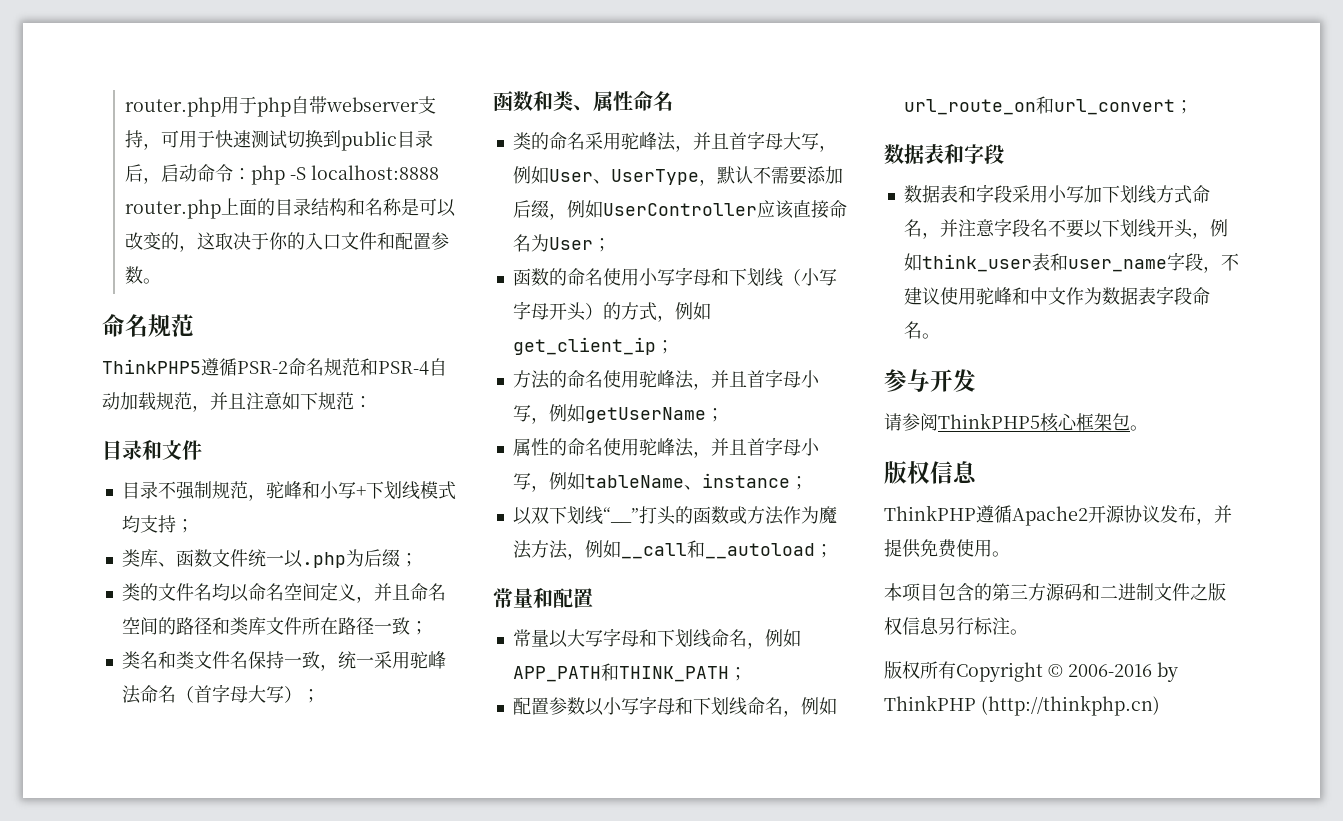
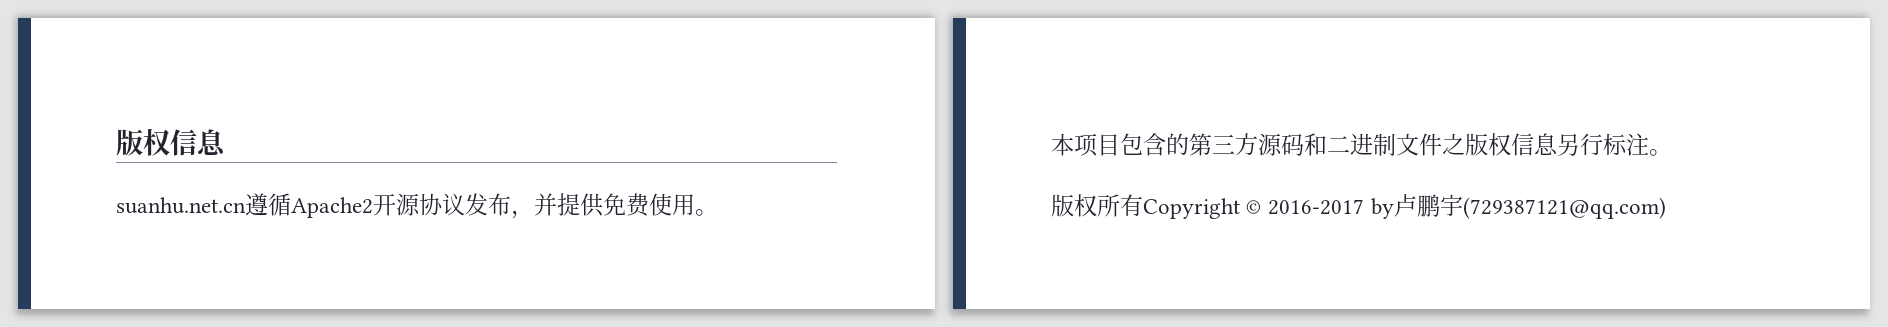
[125,96,437,117] [125,130,434,151] [125,164,440,185] [125,198,457,219] [125,232,450,252] [125,266,162,284] [102,314,194,337] [102,358,447,376] [102,392,372,412] [102,440,202,460] [121,481,456,501] [121,515,194,533] [121,549,418,568] [121,582,446,603] [121,617,428,635] [121,651,446,671] [121,684,320,704] [493,91,673,111] [512,131,837,152] [512,166,843,186] [512,200,847,220] [512,234,611,252] [512,267,837,287] [512,301,711,322] [512,337,674,355] [512,369,820,390] [512,404,724,424] [512,437,820,458] [512,472,808,492] [512,506,837,525] [512,540,833,560] [493,588,593,608] [512,628,801,649] [512,663,747,682] [512,696,837,717] [903,96,1193,115] [884,144,1004,164] [903,184,1210,204] [903,218,1228,239] [903,252,1239,273] [903,286,1210,305] [903,321,940,339] [884,369,976,392] [884,413,1148,432] router.php用于php自带webserver支持，可用于快速测试切换到public目录后，启动命令：php -S localhost:8888 router.php上面的目录结构和名称是可以改变的，这取决于你的入口文件和配置参数。 // 命名规范 // ThinkPHP5遵循PSR-2命名规范和PSR-4自动加载规范，并且注意如下规范： // 目录和文件 // 目录不强制规范，驼峰和小写+下划线模式均支持； // 类库、函数文件统一以.php为后缀； // 类的文件名均以命名空间定义，并且命名空间的路径和类库文件所在路径一致； // 类名和类文件名保持一致，统一采用驼峰法命名（首字母大写）； // 函数和类、属性命名 // 类的命名采用驼峰法，并且首字母大写，例如User、UserType，默认不需要添加后缀，例如UserController应该直接命名为User； // 函数的命名使用小写字母和下划线（小写字母开头）的方式，例如get_client_ip； // 方法的命名使用驼峰法，并且首字母小写，例如getUserName； // 属性的命名使用驼峰法，并且首字母小写，例如tableName、instance； // 以双下划线“__”打头的函数或方法作为魔法方法，例如__call和__autoload； // 常量和配置 // 常量以大写字母和下划线命名，例如APP_PATH和THINK_PATH； // 配置参数以小写字母和下划线命名，例如url_route_on和url_convert； // 数据表和字段 // 数据表和字段采用小写加下划线方式命名，并注意字段名不要以下划线开头，例如think_user表和user_name字段，不建议使用驼峰和中文作为数据表字段命名。 // 参与开发 // 请参阅ThinkPHP5核心框架包。 // -> (116, 142) none
[884,505,976,521] ThinkPHP -> [116,197,246,214] suanhu.net.cn
[1068,662,1178,682] [884,695,1160,716] 2006-2016 by ThinkPHP (http://thinkphp.cn) -> [1268,194,1666,219] 2016-2017 by卢鹏宇(729387121@qq.com)

